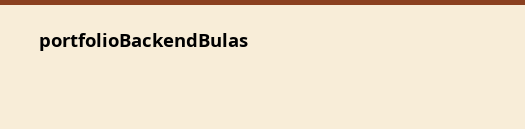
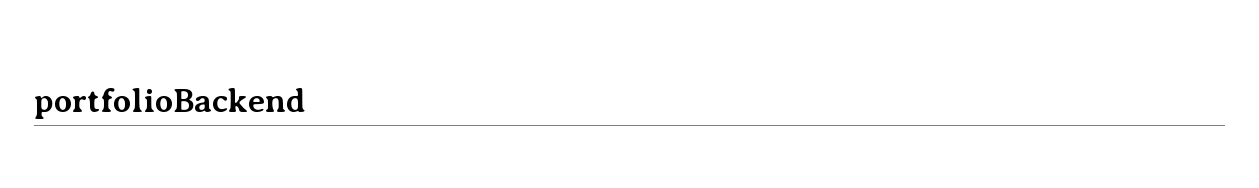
[39,33,248,51] portfolioBackendBulas -> [34,88,306,119] portfolioBackend

